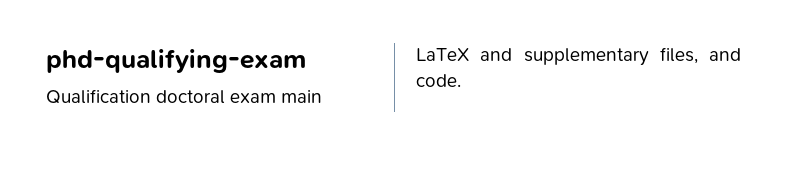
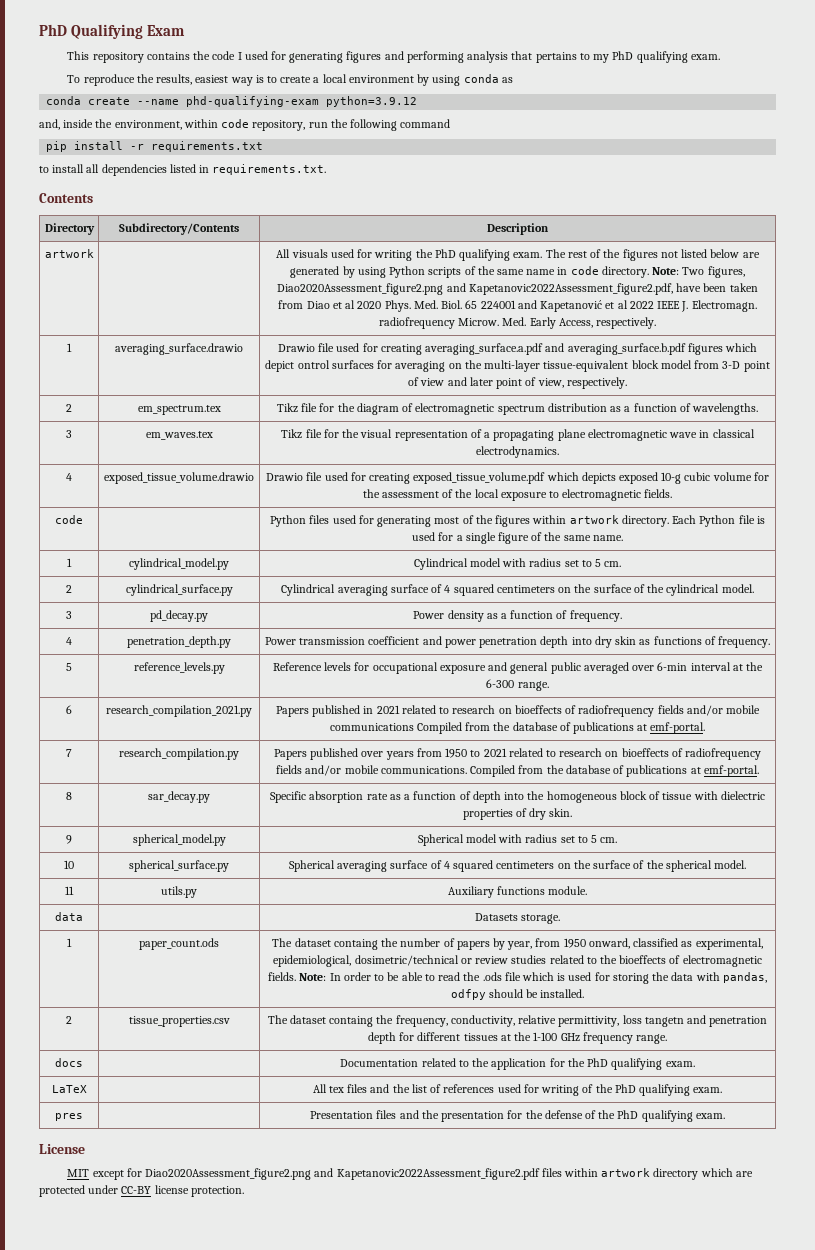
[46,49,306,73] [46,89,323,104] [416,47,741,66] [416,74,461,87] phd-qualifying-exam // Qualification doctoral exam main LaTeX and supplementary files, and code. -> [39,24,186,39] [67,51,720,63] [67,74,513,86] [46,96,418,107] [39,119,451,131] [46,141,264,152] [39,164,327,176] [39,193,93,203] [44,223,95,235] [119,223,239,235] [487,223,549,235] [44,249,94,258] [276,249,760,261] [290,266,745,278] [277,283,758,295] [278,300,757,312] [378,317,657,329] [67,343,72,352] [115,343,243,355] [277,343,758,355] [265,360,770,372] [408,377,627,389] [66,404,72,412] [137,405,221,415] [276,403,759,415] [66,430,72,438] [145,431,213,440] [281,429,755,441] [476,446,559,458] [66,473,72,481] [104,472,254,484] [266,472,769,484] [362,489,673,501] [55,515,83,524] [270,515,765,527] [412,532,623,544] [67,558,72,567] [129,558,229,570] [413,558,622,570] [66,585,72,593] [125,584,233,596] [281,584,754,596] [66,611,72,619] [150,610,208,622] [413,610,622,622] [66,637,72,645] [127,636,231,648] [264,636,771,648] [66,663,72,671] [133,662,225,674] [272,662,764,674] [486,679,549,691] [66,705,72,714] [106,705,252,717] [275,705,761,717] [329,722,706,734] [66,749,72,757] [119,748,239,760] [273,748,762,760] [276,765,759,777] [66,792,72,800] [148,791,210,803] [270,791,765,803] [462,808,573,820] [66,835,72,844] [132,834,226,846] [417,834,618,846] [64,860,74,869] [129,860,229,872] [288,860,747,872] [65,886,74,895] [161,886,197,898] [447,886,588,898] [55,912,83,921] [474,913,561,924] [67,938,72,947] [139,938,219,950] [272,938,763,950] [273,955,762,967] [268,972,767,984] [450,989,585,1000] [66,1016,72,1024] [128,1016,230,1027] [267,1015,768,1027] [367,1032,668,1044] [55,1058,83,1067] [340,1058,695,1070] [51,1085,87,1093] [312,1084,723,1096] [55,1113,83,1121] [310,1110,725,1122] [39,1144,85,1154] [67,1168,753,1180] [39,1185,244,1197] PhD Qualifying Exam // This repository contains the code I used for generating figures and performing analysis that pertains to my PhD qualifying exam. // To reproduce the results, easiest way is to create a local environment by using conda as // conda create --name phd-qualifying-exam python=3.9.12 // and, inside the environment, within code repository, run the following command // pip install -r requirements.txt // to install all dependencies listed in requirements.txt. // Contents // Directory | Subdirectory/Contents | Description // artwork | | All visuals used for writing the PhD qualifying exam. The rest of the figures not listed below are generated by using Python scripts of the same name in code directory. Note: Two figures, Diao2020Assessment_figure2.png and Kapetanovic2022Assessment_figure2.pdf, have been taken from Diao et al 2020 Phys. Med. Biol. 65 224001 and Kapetanović et al 2022 IEEE J. Electromagn. radiofrequency Microw. Med. Early Access, respectively. // 1 | averaging_surface.drawio | Drawio file used for creating averaging_surface.a.pdf and averaging_surface.b.pdf figures which depict ontrol surfaces for averaging on the multi-layer tissue-equivalent block model from 3-D point of view and later point of view, respectively. // 2 | em_spectrum.tex | Tikz file for the diagram of electromagnetic spectrum distribution as a function of wavelengths. // 3 | em_waves.tex | Tikz file for the visual representation of a propagating plane electromagnetic wave in classical electrodynamics. // 4 | exposed_tissue_volume.drawio | Drawio file used for creating exposed_tissue_volume.pdf which depicts exposed 10-g cubic volume for the assessment of the local exposure to electromagnetic fields. // code | | Python files used for generating most of the figures within artwork directory. Each Python file is used for a single figure of the same name. // 1 | cylindrical_model.py | Cylindrical model with radius set to 5 cm. // 2 | cylindrical_surface.py | Cylindrical averaging surface of 4 squared centimeters on the surface of the cylindrical model. // 3 | pd_decay.py | Power density as a function of frequency. // 4 | penetration_depth.py | Power transmission coefficient and power penetration depth into dry skin as functions of frequency. // 5 | reference_levels.py | Reference levels for occupational exposure and general public averaged over 6-min interval at the 6-300 range. // 6 | research_compilation_2021.py | Papers published in 2021 related to research on bioeffects of radiofrequency fields and/or mobile communications Compiled from the database of publications at emf-portal. // 7 | research_compilation.py | Papers published over years from 1950 to 2021 related to research on bioeffects of radiofrequency fields and/or mobile communications. Compiled from the database of publications at emf-portal. // 8 | sar_decay.py | Specific absorption rate as a function of depth into the homogeneous block of tissue with dielectric properties of dry skin. // 9 | spherical_model.py | Spherical model with radius set to 5 cm. // 10 | spherical_surface.py | Spherical averaging surface of 4 squared centimeters on the surface of the spherical model. // 11 | utils.py | Auxiliary functions module. // data | | Datasets storage. // 1 | paper_count.ods | The dataset containg the number of papers by year, from 1950 onward, classified as experimental, epidemiological, dosimetric/technical or review studies related to the bioeffects of electromagnetic fields. Note: In order to be able to read the .ods file which is used for storing the data with pandas, odfpy should be installed. // 2 | tissue_properties.csv | The dataset containg the frequency, conductivity, relative permittivity, loss tangetn and penetration depth for different tissues at the 1-100 GHz frequency range. // docs | | Documentation related to the application for the PhD qualifying exam. // LaTeX | | All tex files and the list of references used for writing of the PhD qualifying exam. // pres | | Presentation files and the presentation for the defense of the PhD qualifying exam. // License // MIT except for Diao2020Assessment_figure2.png and Kapetanovic2022Assessment_figure2.pdf files within artwork directory which are protected under CC-BY license protection.

